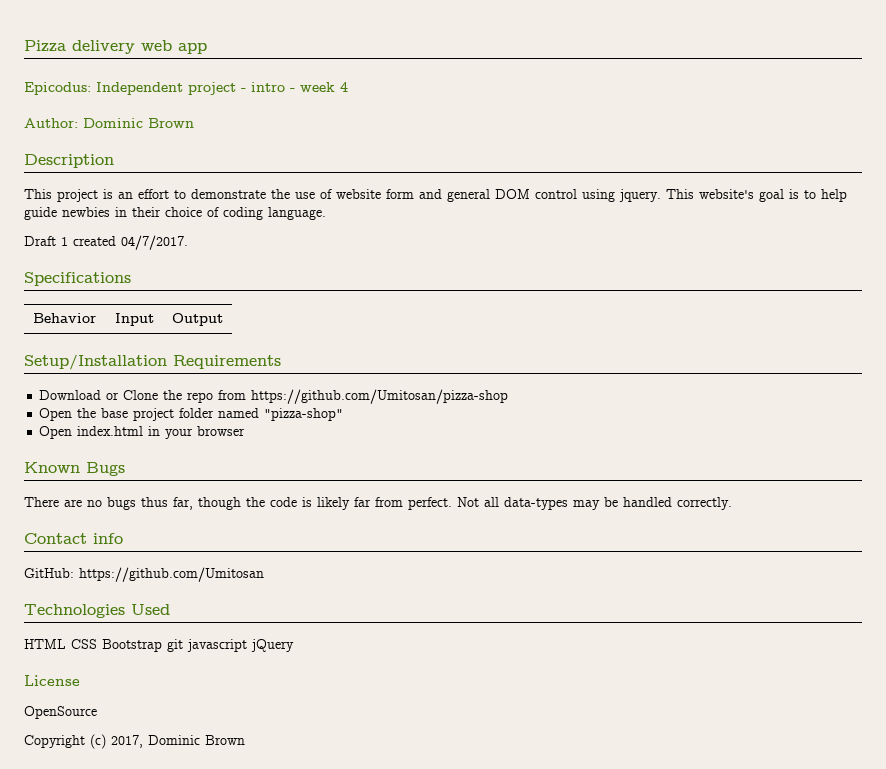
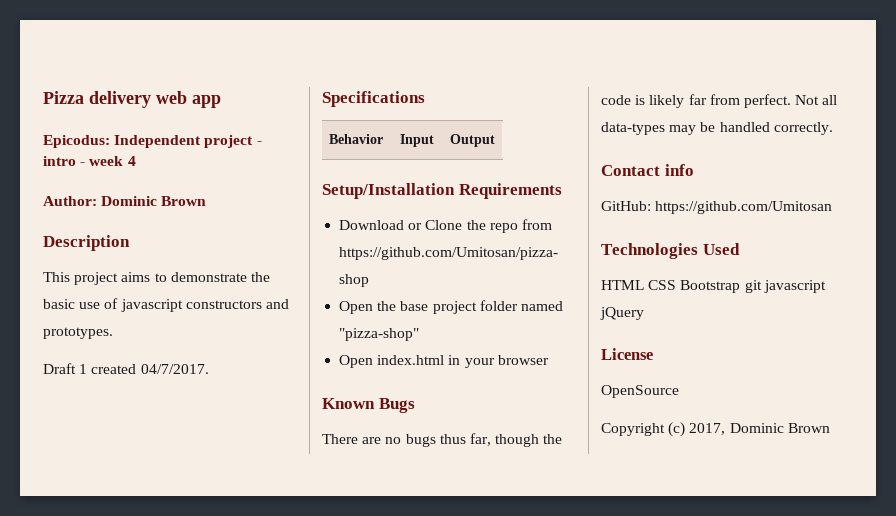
[103,189,169,199] is an effort -> [121,272,151,282] aims
(290, 194) none -> [43,299,75,309] basic
[336,189,847,202] [24,207,326,220] website form and general DOM control using jquery. This website's goal is to help guide newbies in their choice of coding language. -> [120,299,289,312] [43,327,113,339] javascript constructors and prototypes.

